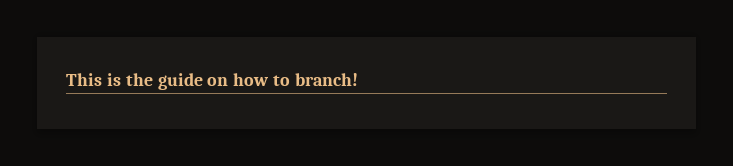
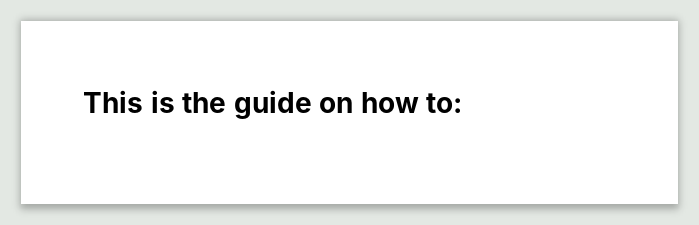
[273,73,359,86] to branch! -> [426,93,463,113] to:

